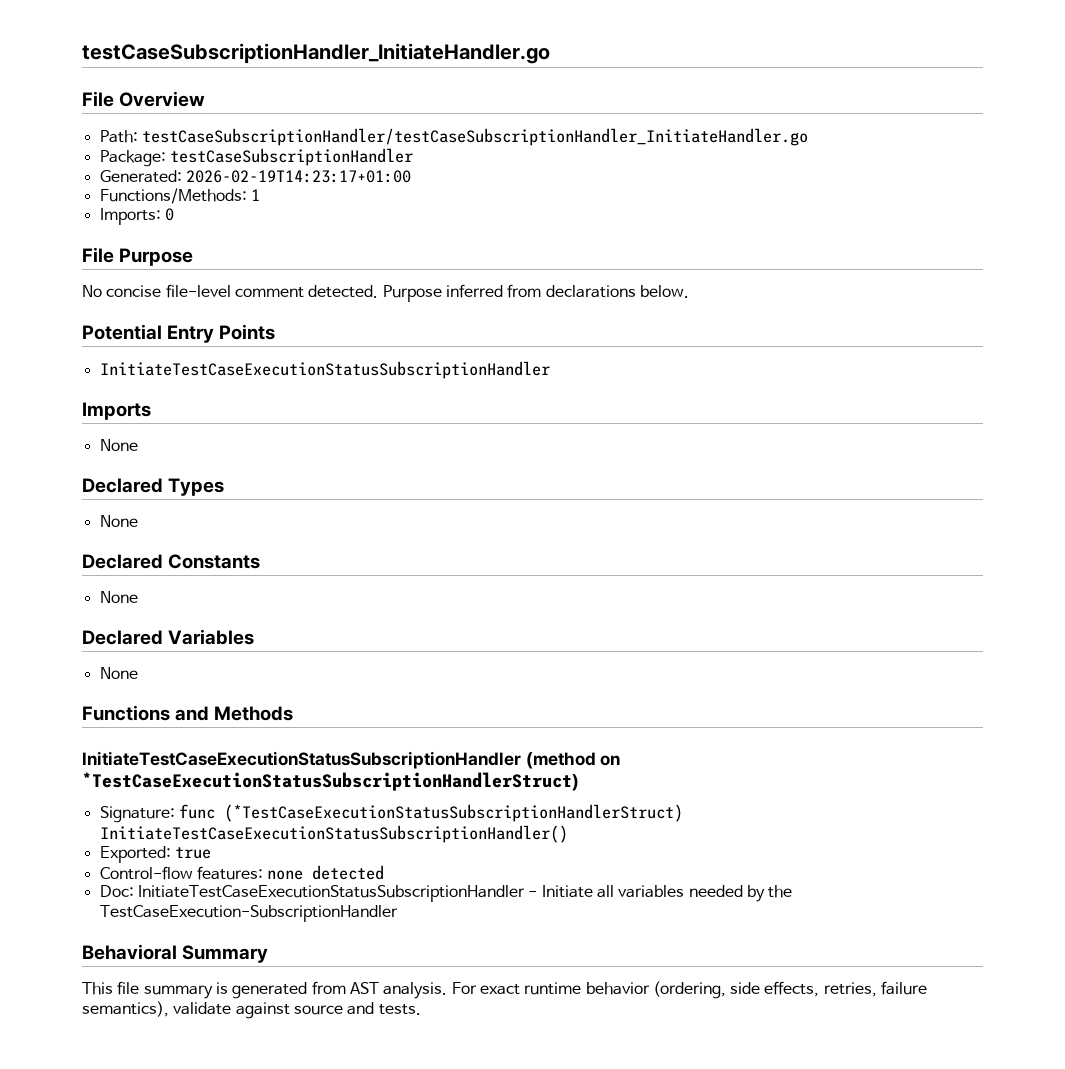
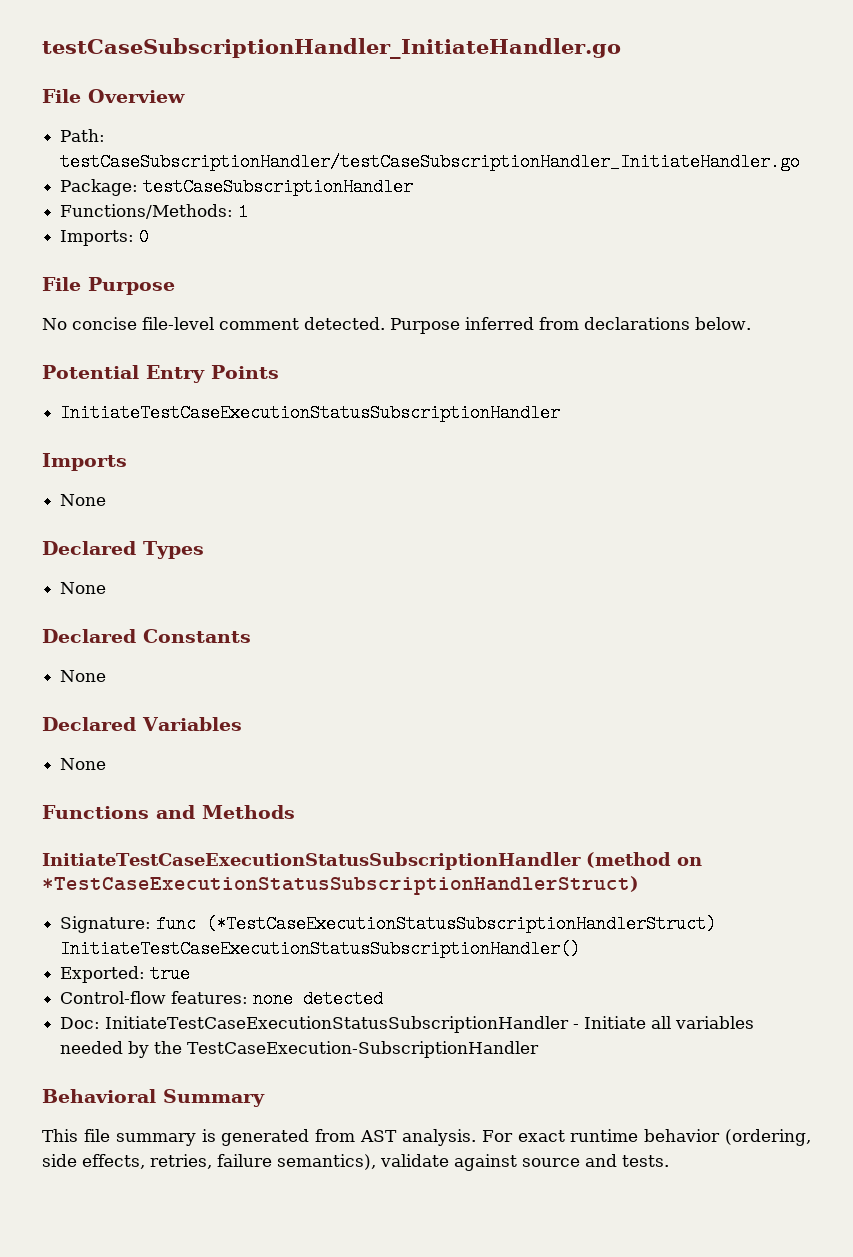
[99,170,411,183] // Generated: 2026-02-19T14:23:17+01:00 -> (414, 187) none

